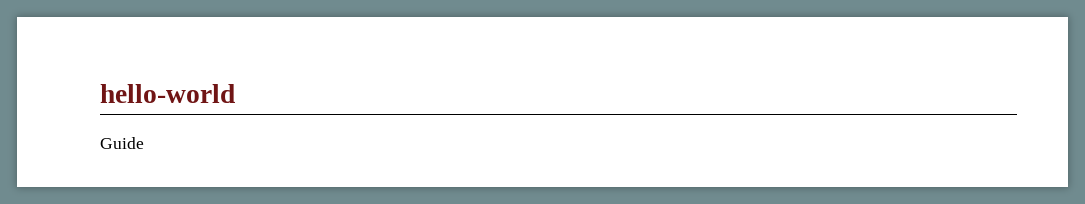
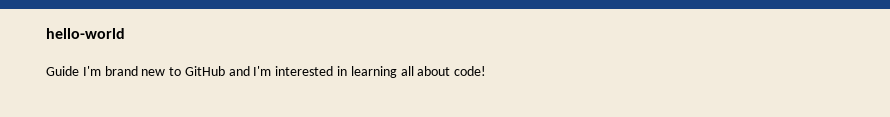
(144, 143) none -> [82,66,487,78] I'm brand new to GitHub and I'm interested in learning all about code!

